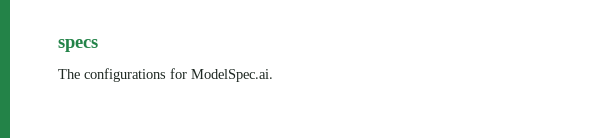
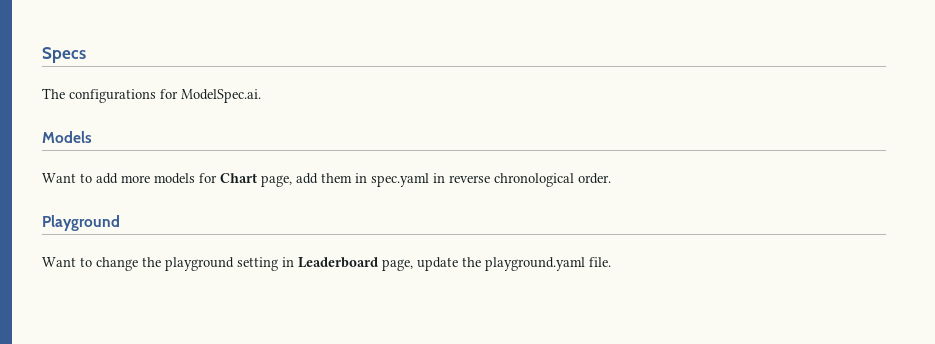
[58,39,98,52] specs -> [42,47,86,63] Specs
(273, 75) none -> [42,131,92,143] [42,173,611,187] [42,215,120,231] [42,257,611,271] // Models // Want to add more models for Chart page, add them in spec.yaml in reverse chronological order. // Playground // Want to change the playground setting in Leaderboard page, update the playground.yaml file.

